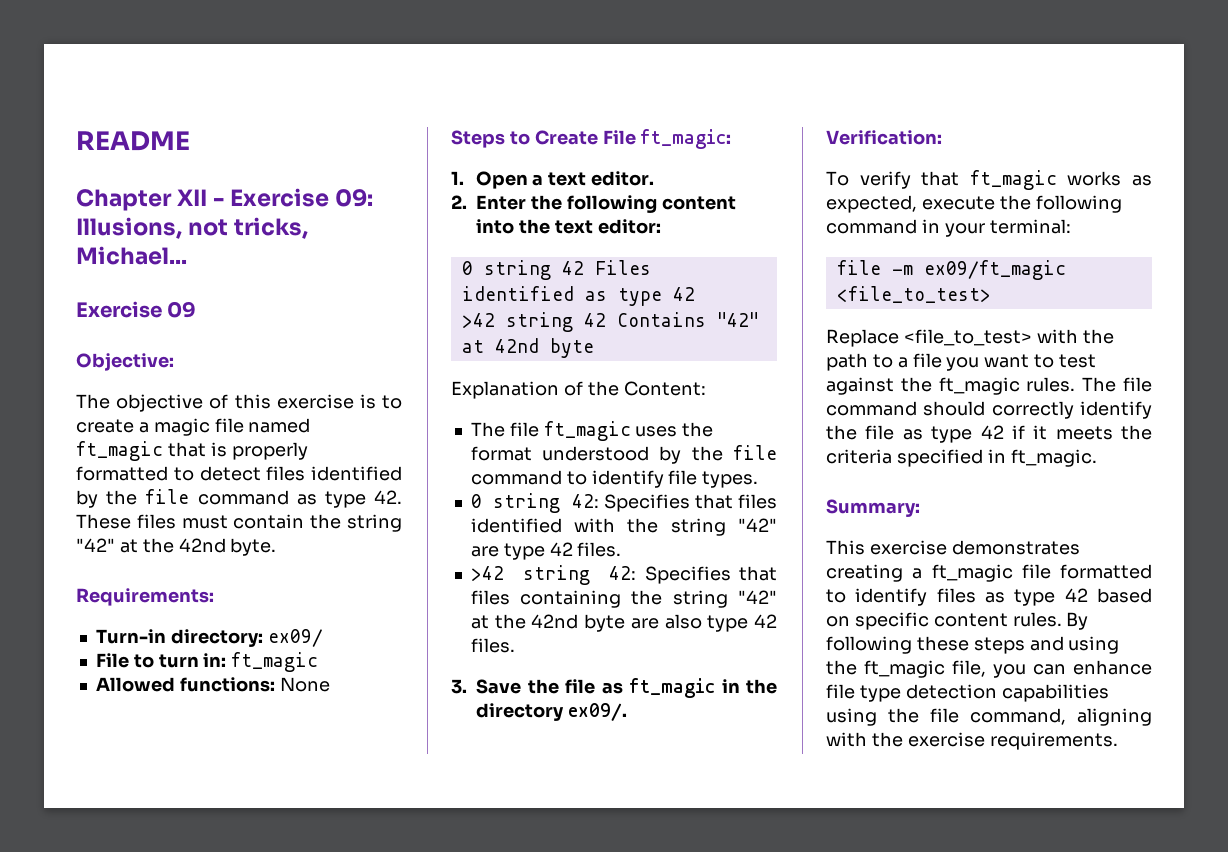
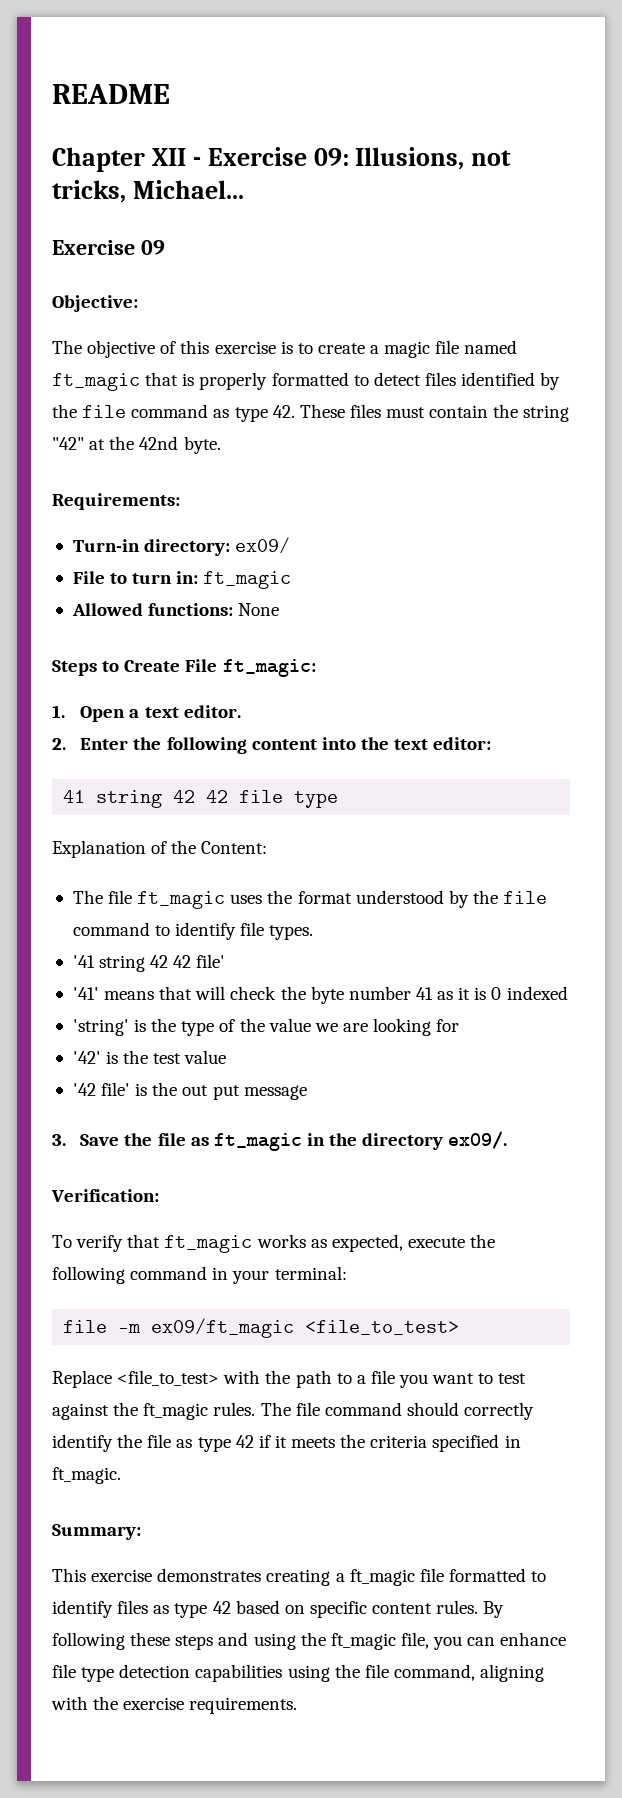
[461,260,651,280] [461,286,695,306] [461,312,759,332] [461,338,594,358] 0 string 42 Files identified as type 42 // >42 string 42 Contains "42" at 42nd byte -> [63,790,339,808] 41 string 42 42 file type
[470,493,777,513] [470,518,777,536] [470,542,622,560] [470,565,777,585] [470,590,777,608] [470,614,777,632] [470,638,515,653] 0 string 42: Specifies that files identified with the string "42" are type 42 files. // >42 string 42: Specifies that files containing the string "42" at the 42nd byte are also type 42 files. -> [72,954,226,972] [72,986,568,1004] [72,1018,460,1036] [72,1050,227,1064] [72,1082,307,1100] '41 string 42 42 file' // '41' means that will check the byte number 41 as it is 0 indexed // 'string' is the type of the value we are looking for // '42' is the test value // '42 file' is the out put message

